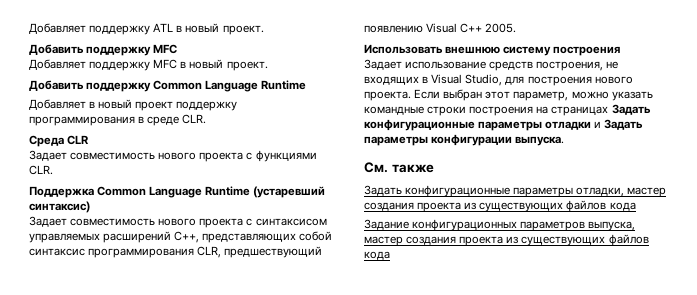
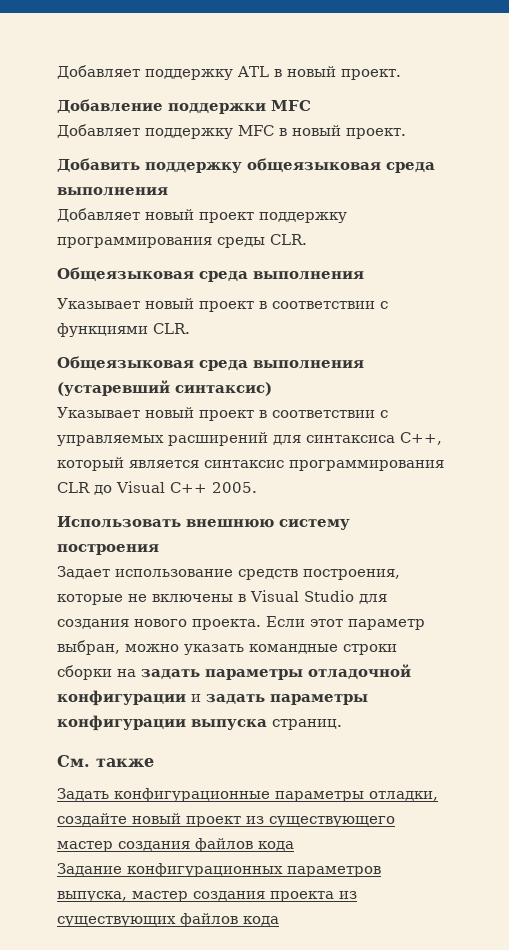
[29,44,152,56] Добавить поддержку -> [57,99,266,114] Добавление поддержки
[153,80,307,92] [29,99,96,110] Common Language Runtime // Добавляет в -> [247,158,435,173] [57,187,168,196] [57,208,140,222] общеязыковая среда выполнения // Добавляет
[138,114,207,126] [29,135,90,147] [29,150,317,162] [29,165,53,175] [29,186,326,198] [29,201,90,213] [29,216,327,228] [29,231,333,243] [29,246,323,258] [364,25,423,33] в среде CLR. // Среда CLR // Задает совместимость нового проекта с функциями CLR. // Поддержка Common Language Runtime (устаревший синтаксис) // Задает совместимость нового проекта с синтаксисом управляемых расширений C++, представляющих собой синтаксис программирования CLR, предшествующий появлению -> [217,234,307,248] [57,267,364,282] [57,298,388,312] [57,323,190,337] [57,356,364,371] [57,380,272,396] [57,407,388,421] [57,432,442,446] [57,457,444,471] [57,482,112,495] среды CLR. // Общеязыковая среда выполнения // Указывает новый проект в соответствии с функциями CLR. // Общеязыковая среда выполнения (устаревший синтаксис) // Указывает новый проект в соответствии с управляемых расширений для синтаксиса C++, который является синтаксис программирования CLR до
[606,61,619,69] [364,74,633,86] [364,89,653,101] [364,104,651,116] [364,119,644,131] [364,134,565,146] не входящих в Visual Studio, для построения нового проекта. Если выбран этот параметр, можно указать командные строки построения на страницах Задать конфигурационные параметры отладки и Задать параметры конфигурации выпуска. -> [57,590,387,605] [57,616,425,630] [57,640,397,655] [57,664,411,680] [57,690,368,706] [57,715,342,731] которые не включены в Visual Studio для создания нового проекта. Если этот параметр выбран, можно указать командные строки сборки на задать параметры отладочной конфигурации и задать параметры конфигурации выпуска страниц.
[627,187,667,197] [364,202,564,212] мастер создания проекта из существующих -> [57,813,395,827] [57,841,190,852] создайте новый проект из существующего мастер создания

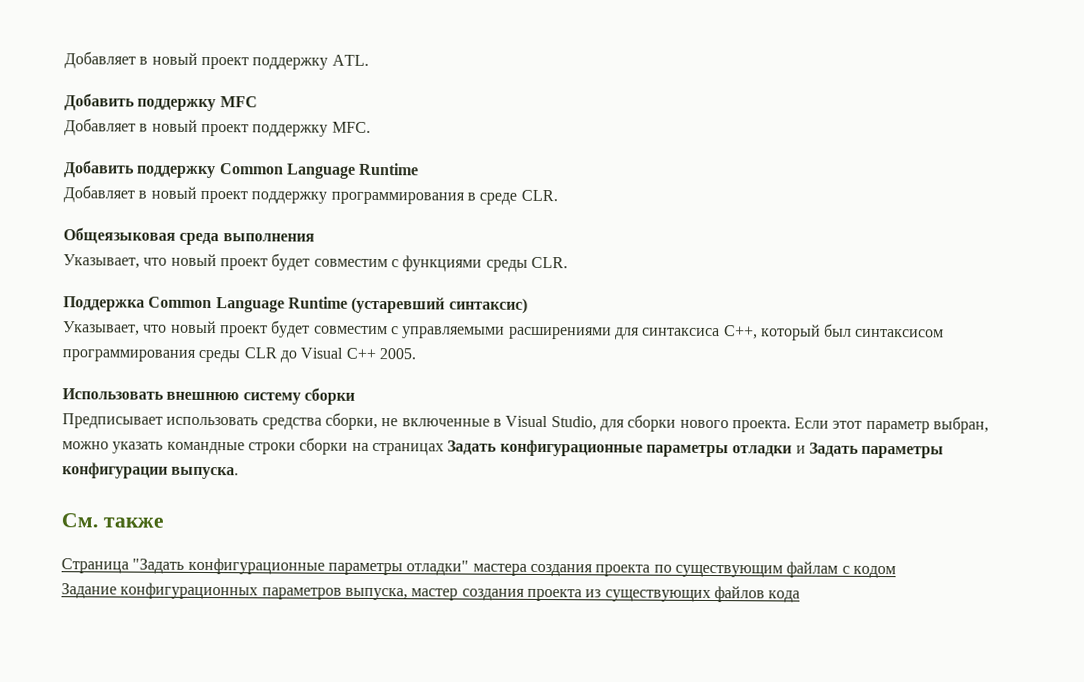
[57,65,401,80] [57,99,311,114] [57,124,406,139] [57,158,435,173] [57,187,168,196] [57,208,140,222] Добавляет поддержку ATL в новый проект. // Добавление поддержки MFC // Добавляет поддержку MFC в новый проект. // Добавить поддержку общеязыковая среда выполнения // Добавляет -> [64,51,369,70] [64,93,258,112] [64,118,371,137] [63,160,420,179] [63,185,148,203] Добавляет в новый проект поддержку ATL. // Добавить поддержку MFC // Добавляет в новый проект поддержку MFC. // Добавить поддержку Common Language Runtime // Добавляет в
[217,237,265,248] среды -> [466,192,518,205] в среде
[57,298,375,312] Указывает новый проект в соответствии -> [63,253,388,271] Указывает, что новый проект будет совместим
[153,323,190,334] [57,356,364,371] [57,380,272,396] [57,407,388,421] [57,432,442,446] [57,457,444,471] CLR. // Общеязыковая среда выполнения (устаревший синтаксис) // Указывает новый проект в соответствии с управляемых расширений для синтаксиса C++, который является синтаксис программирования -> [485,256,568,272] [63,296,528,314] [63,320,945,341] [62,349,241,363] среды CLR. // Поддержка Common Language Runtime (устаревший синтаксис) // Указывает, что новый проект будет совместим с управляемыми расширениями для синтаксиса C++, который был синтаксисом программирования среды
[57,544,159,555] [57,566,400,580] [57,590,387,605] [57,619,129,629] построения // Задает использование средств построения, которые не включены в Visual Studio для создания -> [303,387,355,405] [62,412,677,432] сборки // Предписывает использовать средства сборки, не включенные в Visual Studio, для сборки
[141,664,411,680] [57,690,368,706] [57,715,342,731] [57,755,154,767] [57,788,438,802] [57,813,395,827] [57,838,294,852] задать параметры отладочной конфигурации и задать параметры конфигурации выпуска страниц. // См. также // Задать конфигурационные параметры отладки, создайте новый проект из существующего мастер создания файлов кода -> [371,439,945,459] [62,462,240,480] [61,513,164,528] [61,557,896,579] страницах Задать конфигурационные параметры отладки и Задать параметры конфигурации выпуска. // См. также // Страница "Задать конфигурационные параметры отладки" мастера создания проекта по существующим файлам с кодом

